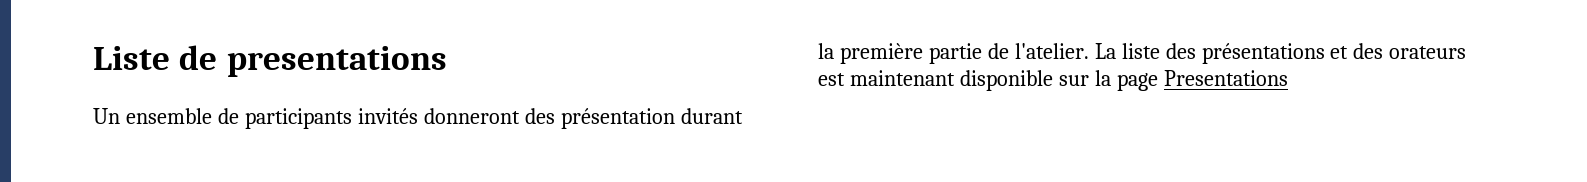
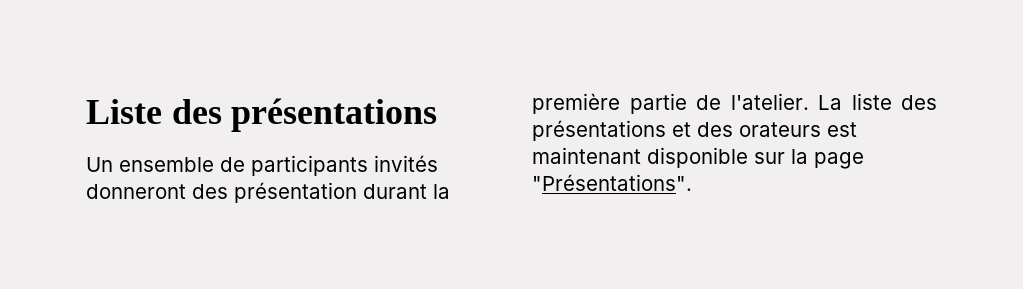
[179,45,447,77] de presentations -> [171,98,438,132] des présentations
[1163,70,1288,86] Presentations -> [532,174,692,191] "Présentations".

